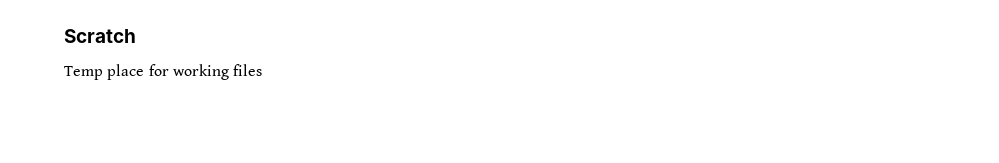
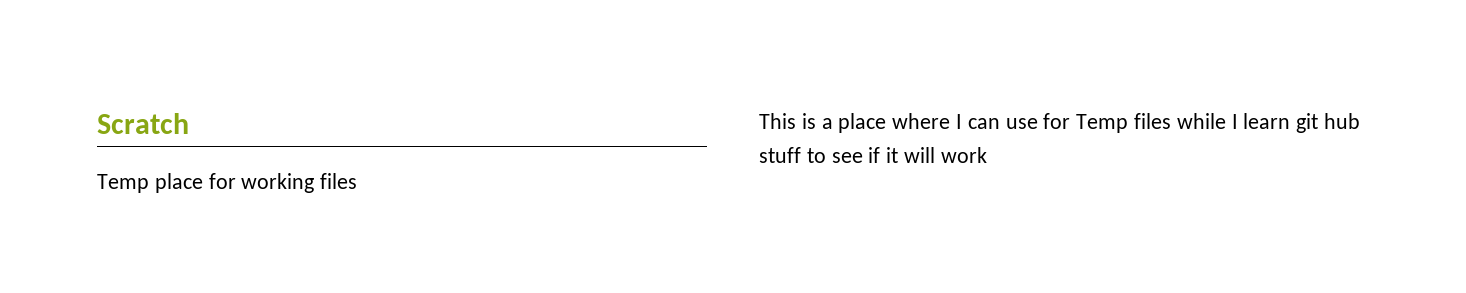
(263, 70) none -> [759,113,1361,133] [759,147,987,163] // This is a place where I can use for Temp files while I learn git hub stuff to see if it will work

